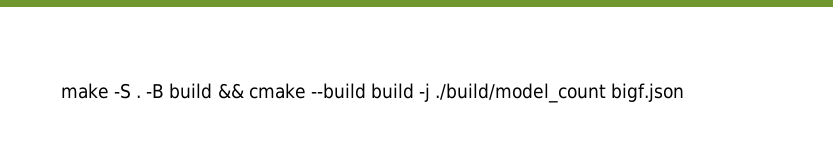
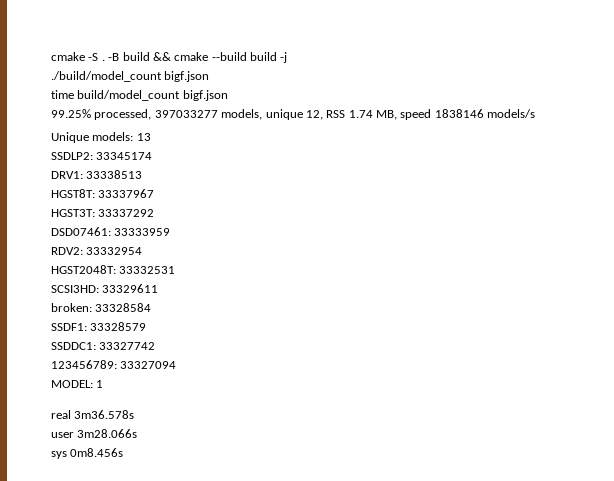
[61,83,109,99] make -> [51,52,85,61] cmake
(431, 92) none -> (288, 57) //
(685, 92) none -> [51,90,228,101] [51,109,536,120] [51,132,151,143] [51,152,153,160] [51,170,143,179] [51,189,155,198] [51,209,155,217] [51,227,171,236] [51,247,143,255] [51,265,176,274] [51,284,159,293] [51,303,152,312] [51,322,147,331] [51,342,156,350] [51,360,177,369] [51,380,104,388] [51,410,135,419] [51,429,138,438] [51,448,124,459] // time build/model_count bigf.json // 99.25% processed, 397033277 models, unique 12, RSS 1.74 MB, speed 1838146 models/s // Unique models: 13 // SSDLP2: 33345174 // DRV1: 33338513 // HGST8T: 33337967 // HGST3T: 33337292 // DSD07461: 33333959 // RDV2: 33332954 // HGST2048T: 33332531 // SCSI3HD: 33329611 // broken: 33328584 // SSDF1: 33328579 // SSDDC1: 33327742 // 123456789: 33327094 // MODEL: 1 // real 3m36.578s // user 3m28.066s // sys 0m8.456s

